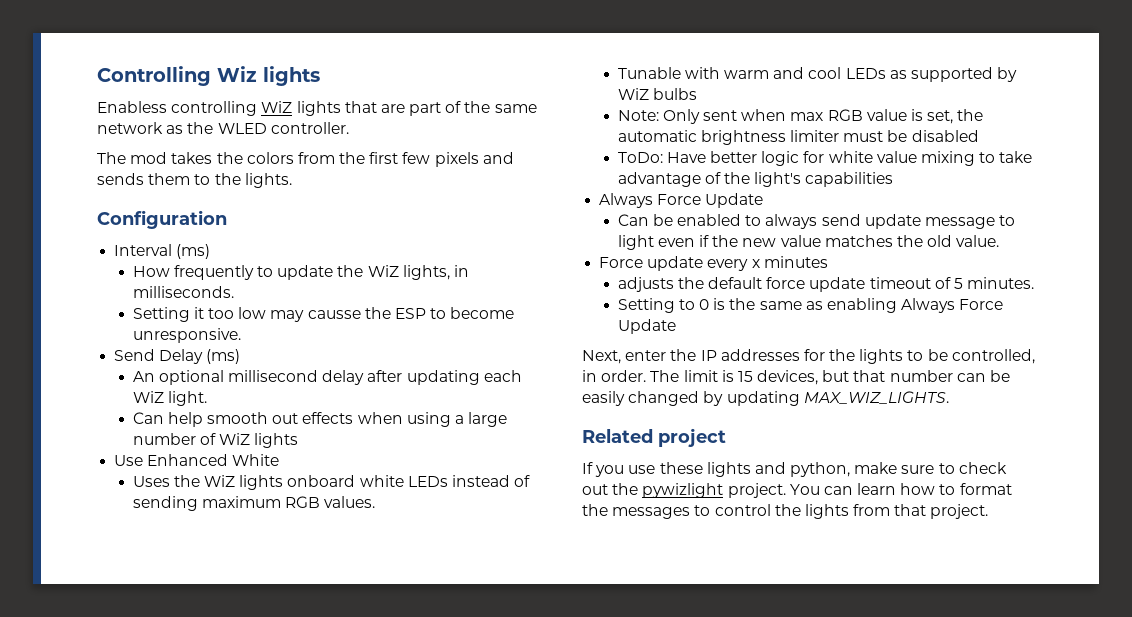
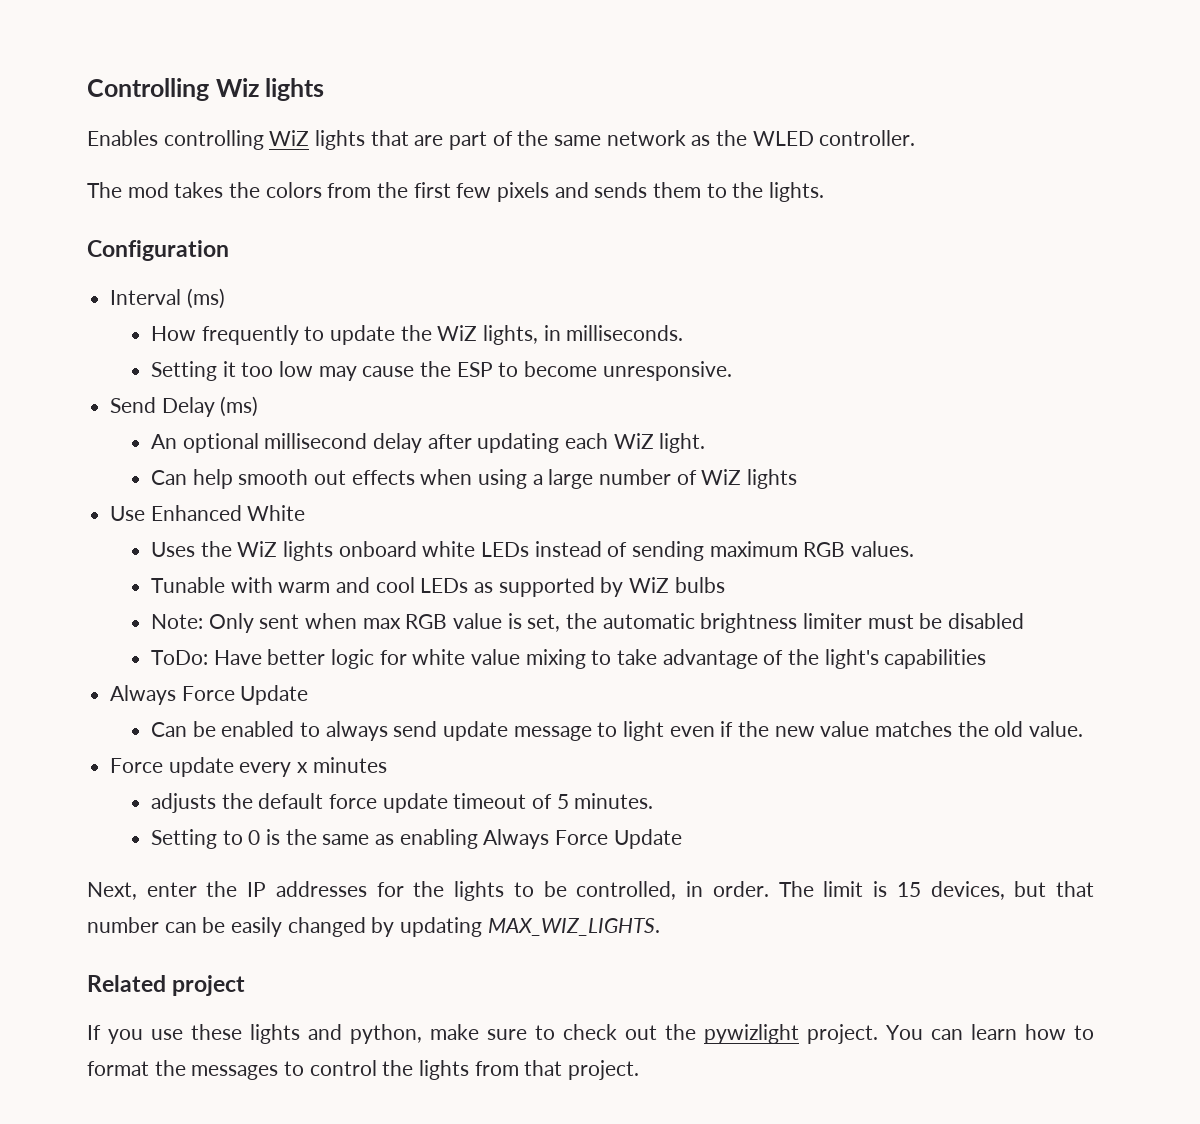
[97,101,167,113] Enabless -> [87,130,158,146] Enables
[307,310,361,319] causse -> [362,366,415,377] cause

